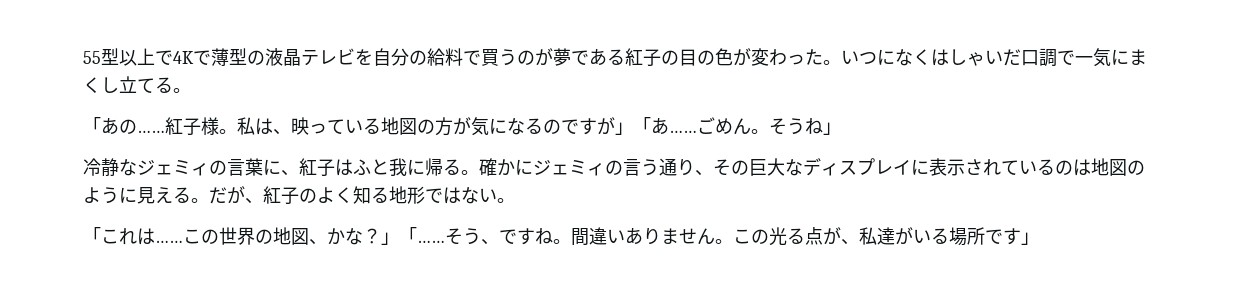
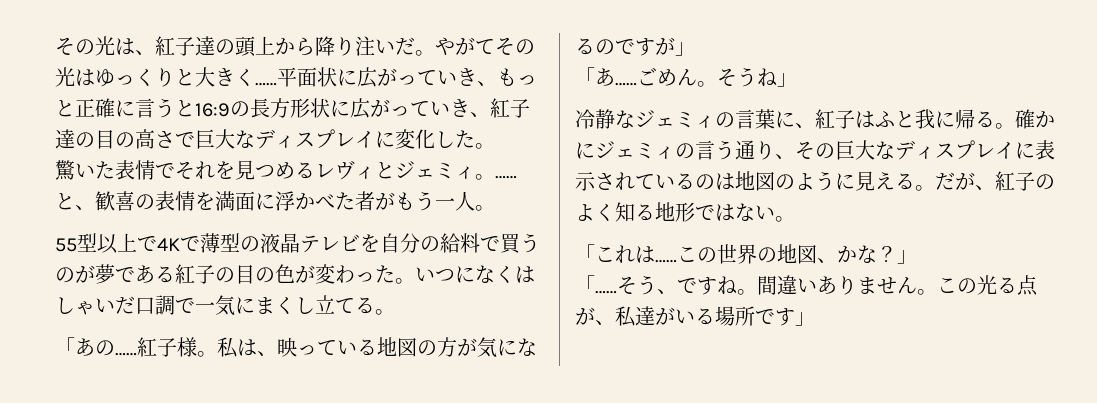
(83, 57) none -> [55,36,535,57] [55,67,537,88] [55,98,530,119] [55,129,495,149] [55,160,517,180] [55,191,495,211] その光は、紅子達の頭上から降り注いだ。やがてその光はゆっくりと大きく……平面状に広がっていき、もっと正確に言うと16:9の長方形状に広がっていき、紅子達の目の高さで巨大なディスプレイに変化した。 // 驚いた表情でそれを見つめるレヴィとジェミィ。……と、歓喜の表情を満面に浮かべた者がもう一人。 //
(633, 128) none -> (695, 49) //
(399, 238) none -> (917, 257) //

